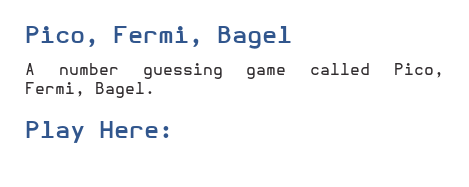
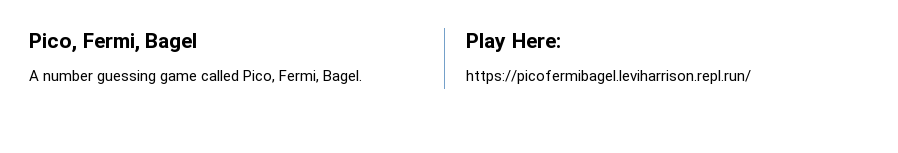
(173, 129) none -> [466,70,751,84] // https://picofermibagel.leviharrison.repl.run/

